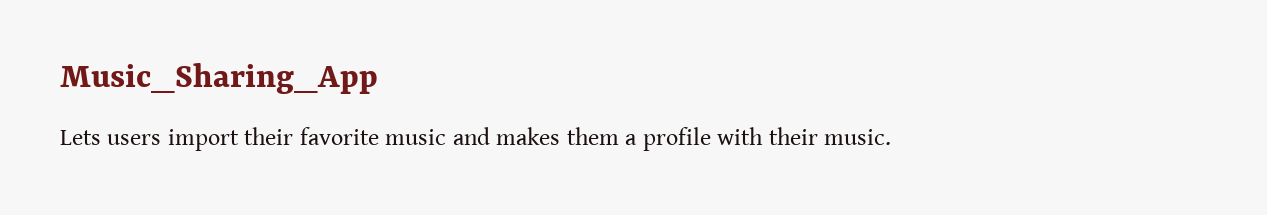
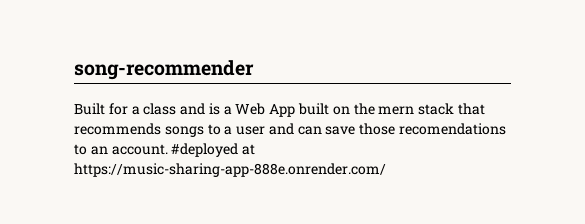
[60,63,378,94] [60,127,892,151] Music_Sharing_App // Lets users import their favorite music and makes them a profile with their music. -> [74,60,254,80] [74,103,485,117] [74,123,507,137] [74,143,256,157] [74,163,386,177] song-recommender // Built for a class and is a Web App built on the mern stack that recommends songs to a user and can save those recomendations to an account. #deployed at https://music-sharing-app-888e.onrender.com/

